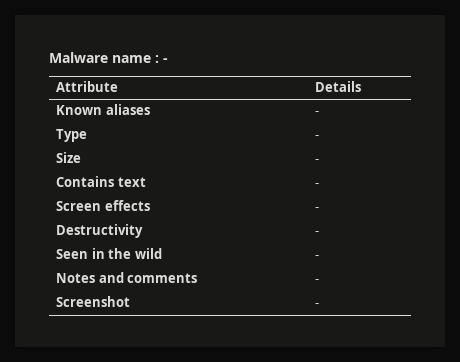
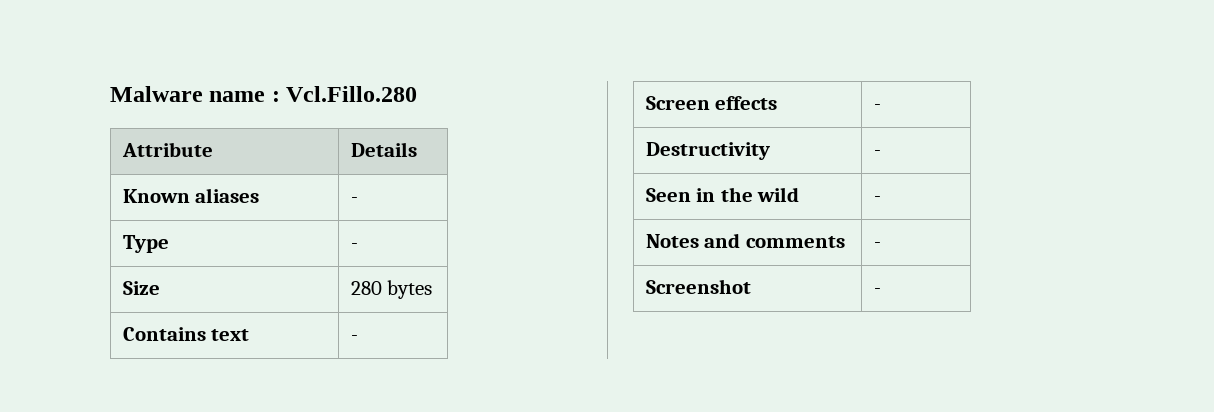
[163,58,168,63] - -> [286,86,418,102] Vcl.Fillo.280
[315,159,320,163] - -> [350,280,433,299] 280 bytes

